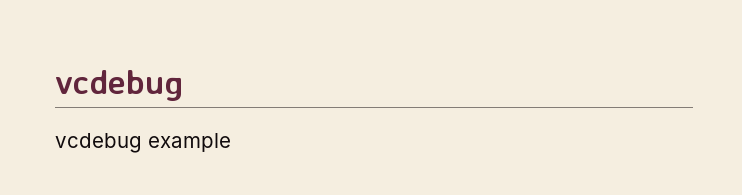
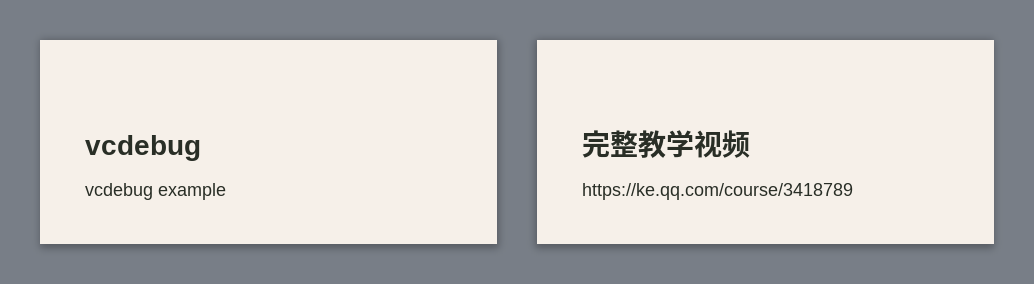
(231, 142) none -> [582,130,750,158] [582,183,853,200] // 完整教学视频 // https://ke.qq.com/course/3418789

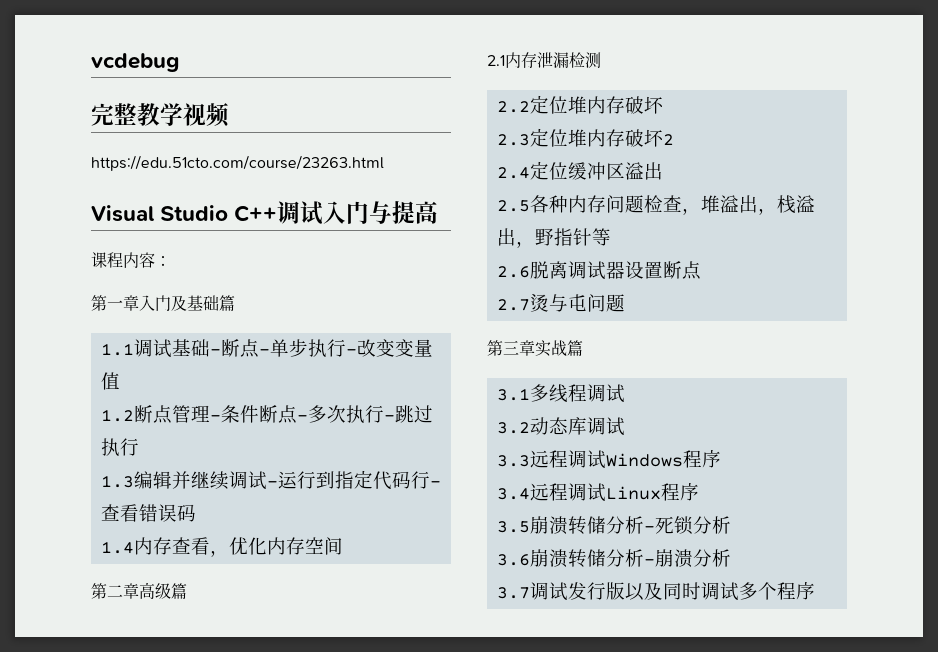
[85,135,201,161] [85,183,226,200] vcdebug // vcdebug example -> [91,53,180,72] vcdebug
[582,183,853,200] https://ke.qq.com/course/3418789 -> [91,155,384,171] [91,201,439,225] [91,252,171,268] [91,295,235,311] [100,339,433,358] [100,372,120,390] [100,405,433,424] [100,438,139,457] [100,470,441,490] [100,504,196,522] [100,537,343,557] [91,582,187,599] [487,52,601,68] [496,95,663,114] [496,128,674,147] [496,161,663,180] [496,195,815,215] [496,228,611,248] [496,261,701,280] [496,294,625,312] [487,340,583,357] [496,384,625,403] [496,417,625,436] [496,450,721,469] [496,483,699,502] [496,516,731,535] [496,549,731,568] [496,582,815,601] https://edu.51cto.com/course/23263.html // Visual Studio C++调试入门与提高 // 课程内容： // 第一章入门及基础篇 // 1.1调试基础-断点-单步执行-改变变量值 // 1.2断点管理-条件断点-多次执行-跳过执行 // 1.3编辑并继续调试-运行到指定代码行-查看错误码 // 1.4内存查看，优化内存空间 // 第二章高级篇 // 2.1内存泄漏检测 // 2.2定位堆内存破坏 // 2.3定位堆内存破坏2 // 2.4定位缓冲区溢出 // 2.5各种内存问题检查，堆溢出，栈溢出，野指针等 // 2.6脱离调试器设置断点 // 2.7烫与屯问题 // 第三章实战篇 // 3.1多线程调试 // 3.2动态库调试 // 3.3远程调试Windows程序 // 3.4远程调试Linux程序 // 3.5崩溃转储分析-死锁分析 // 3.6崩溃转储分析-崩溃分析 // 3.7调试发行版以及同时调试多个程序

